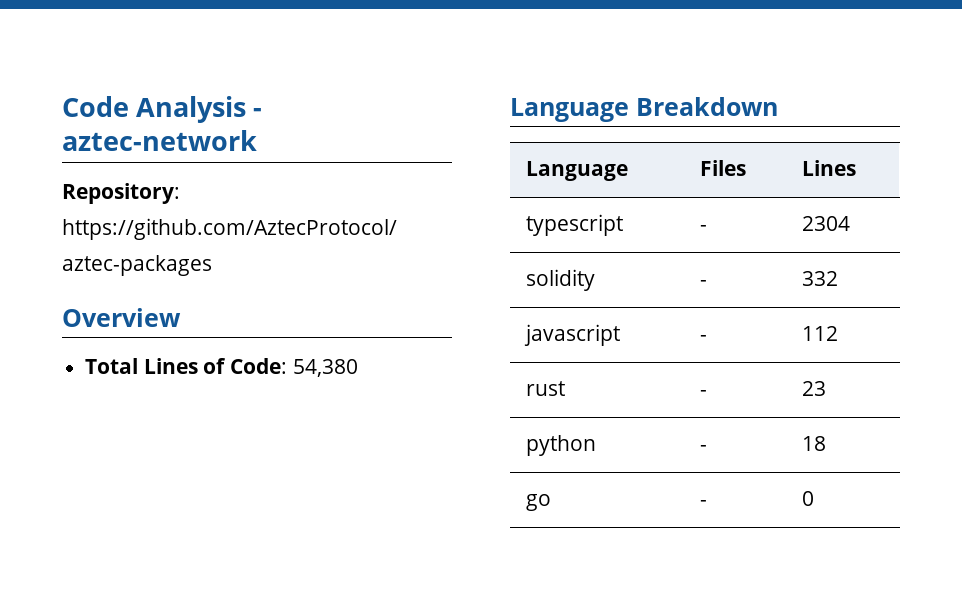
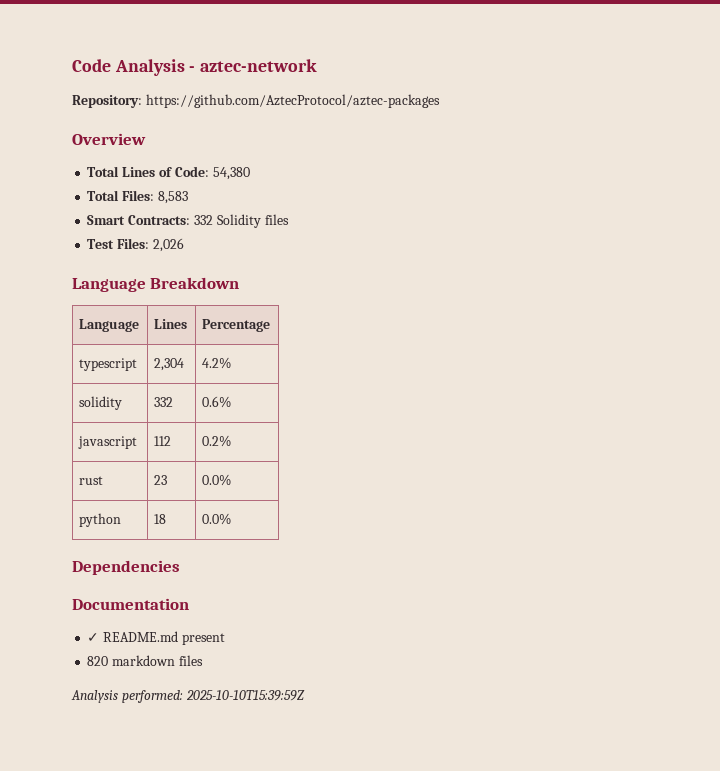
(358, 368) none -> [87,190,188,204] [87,214,289,228] [87,238,184,252] // Total Files: 8,583 // Smart Contracts: 332 Solidity files // Test Files: 2,026
[700,160,747,176] [802,160,857,176] Files | Lines -> [154,319,188,329] [202,319,271,332] Lines | Percentage
[700,225,708,231] [802,216,851,231] - | 2304 -> [154,358,185,371] [202,357,232,369] 2,304 | 4.2%
[700,280,708,286] [802,271,839,286] - | 332 -> [154,397,174,407] [202,396,232,408] 332 | 0.6%
[700,335,708,341] [802,326,839,341] - | 112 -> [154,436,172,446] [202,435,232,447] 112 | 0.2%
[700,390,708,396] [802,381,827,396] - | 23 -> [154,475,168,485] [202,474,232,486] 23 | 0.0%
[700,445,708,451] [802,436,827,451] [526,494,552,511] [700,500,708,506] [802,491,815,506] - | 18 // go | - | 0 -> [154,514,167,524] [202,513,232,525] [72,560,180,575] [72,598,189,610] [87,631,225,645] [87,655,203,666] [71,690,305,703] 18 | 0.0% // Dependencies // Documentation // ✓ README.md present // 820 markdown files // Analysis performed: 2025-10-10T15:39:59Z

